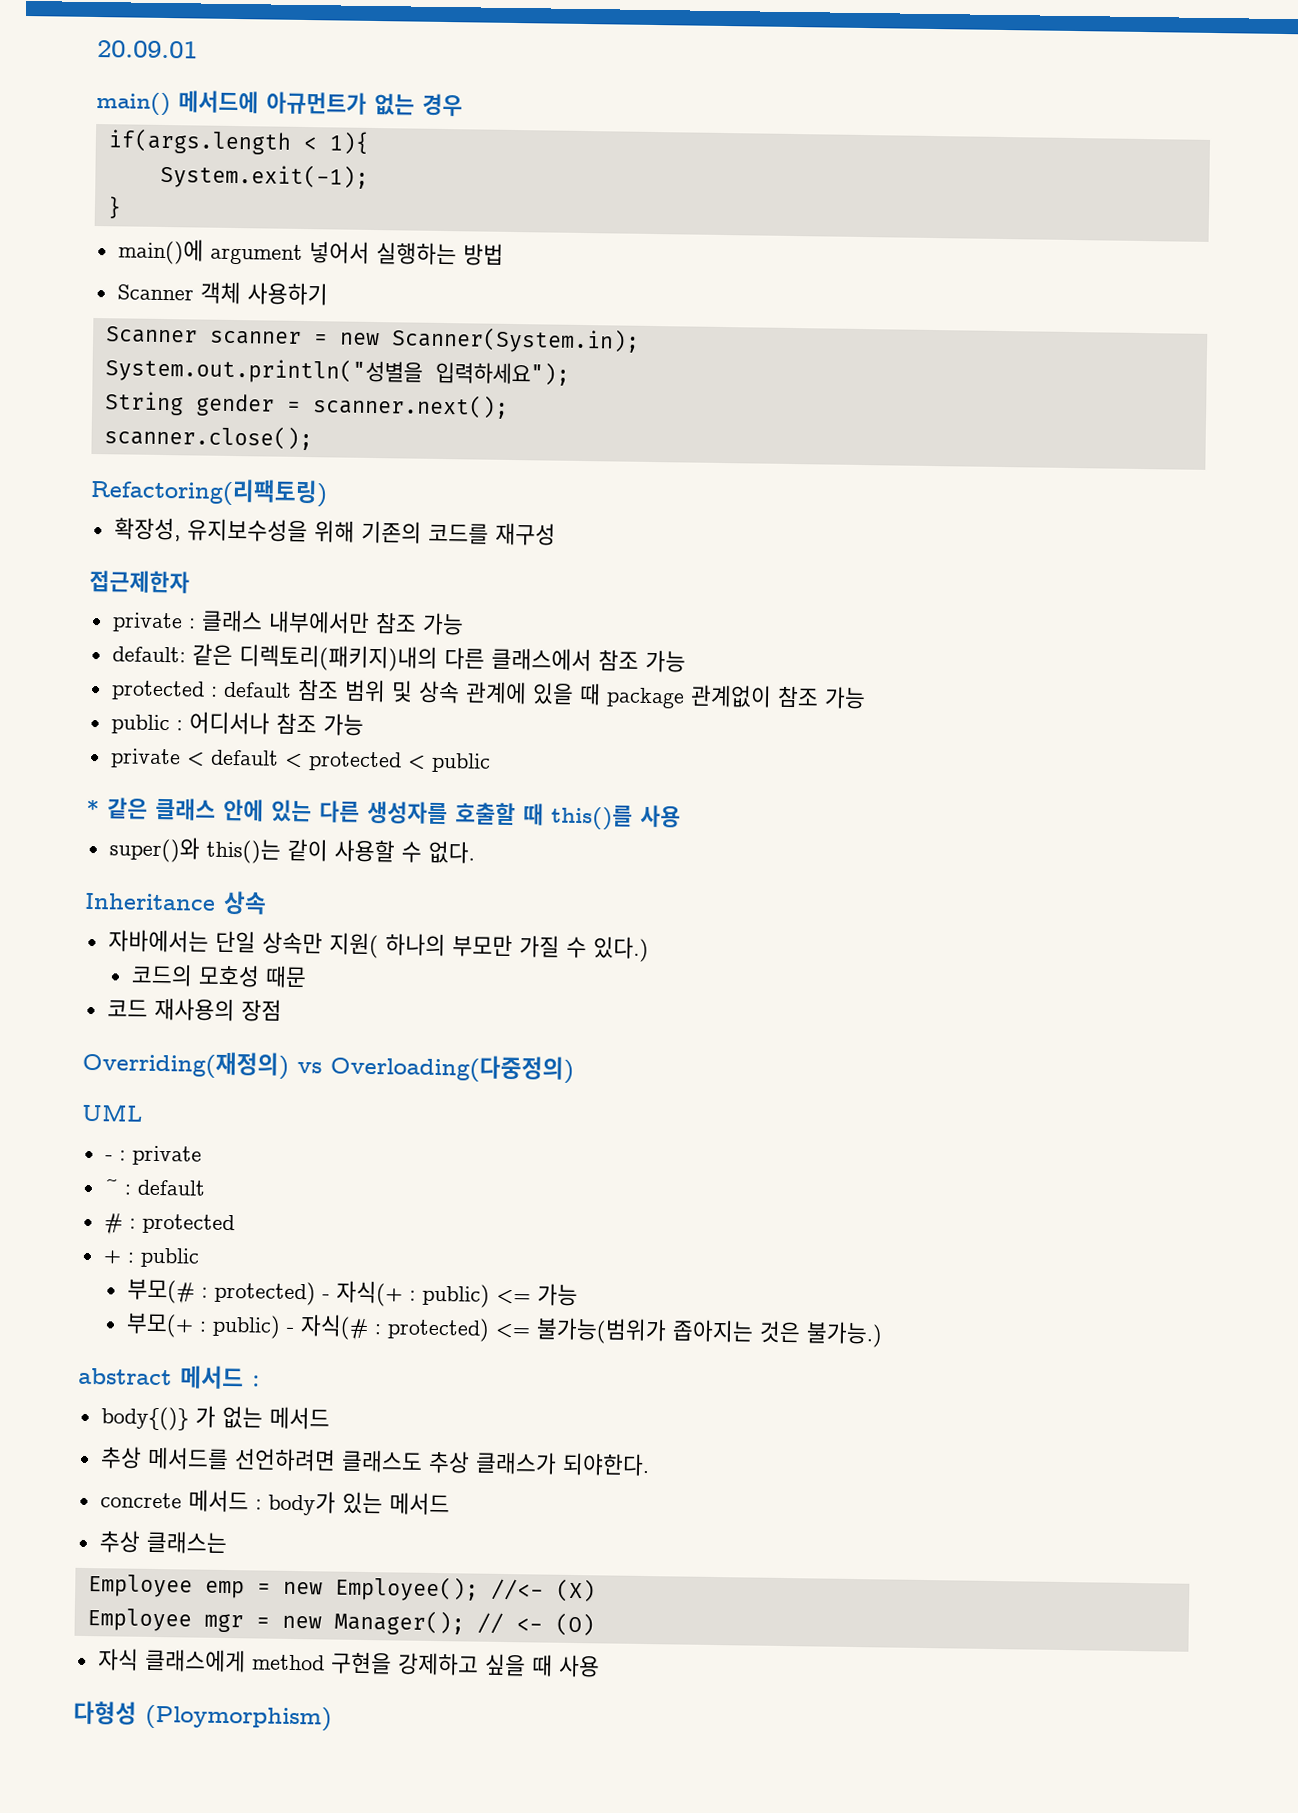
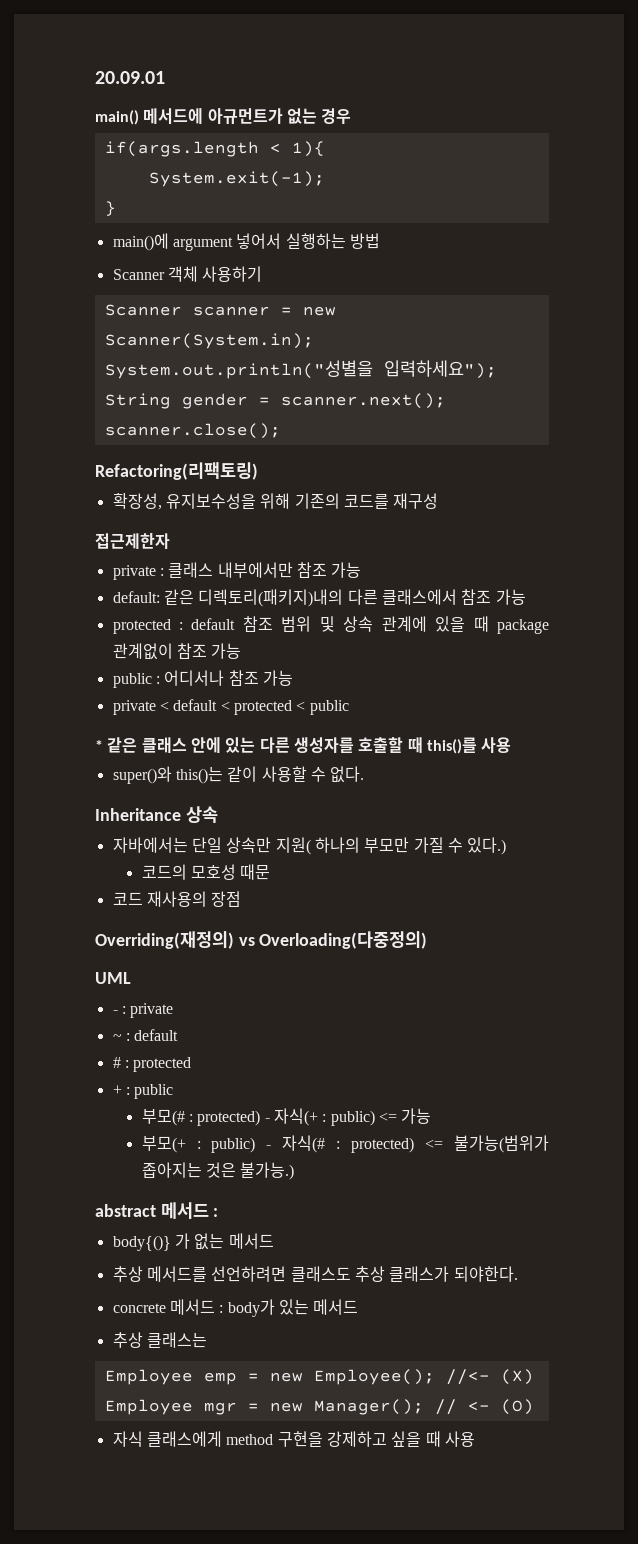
[73,1700,332,1732] // 다형성 (Ploymorphism) -> (475, 1439) none

